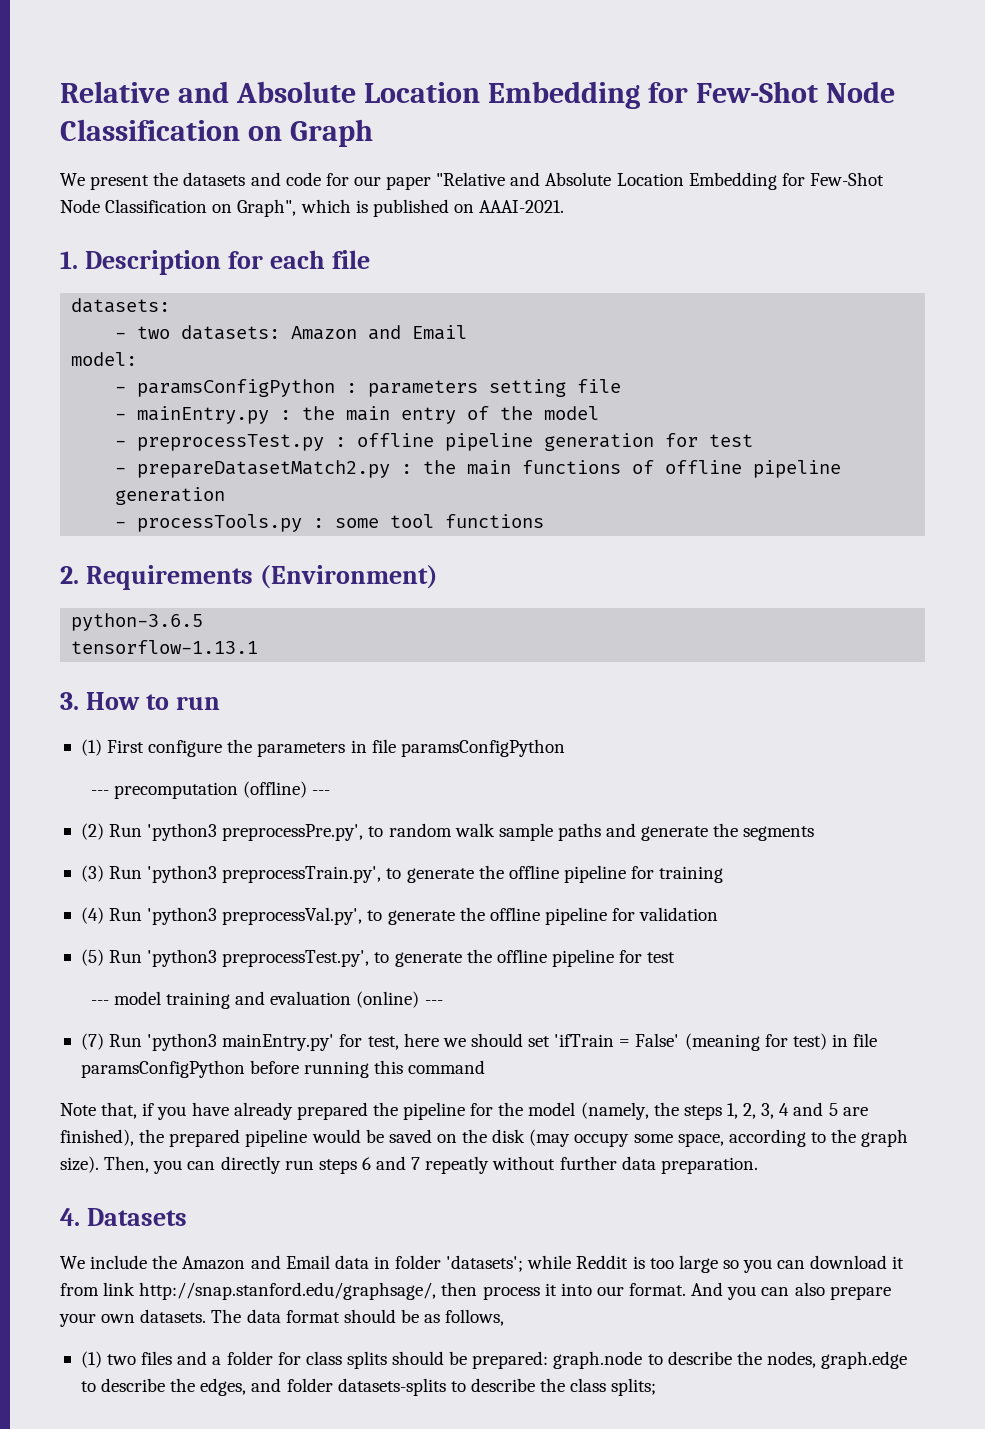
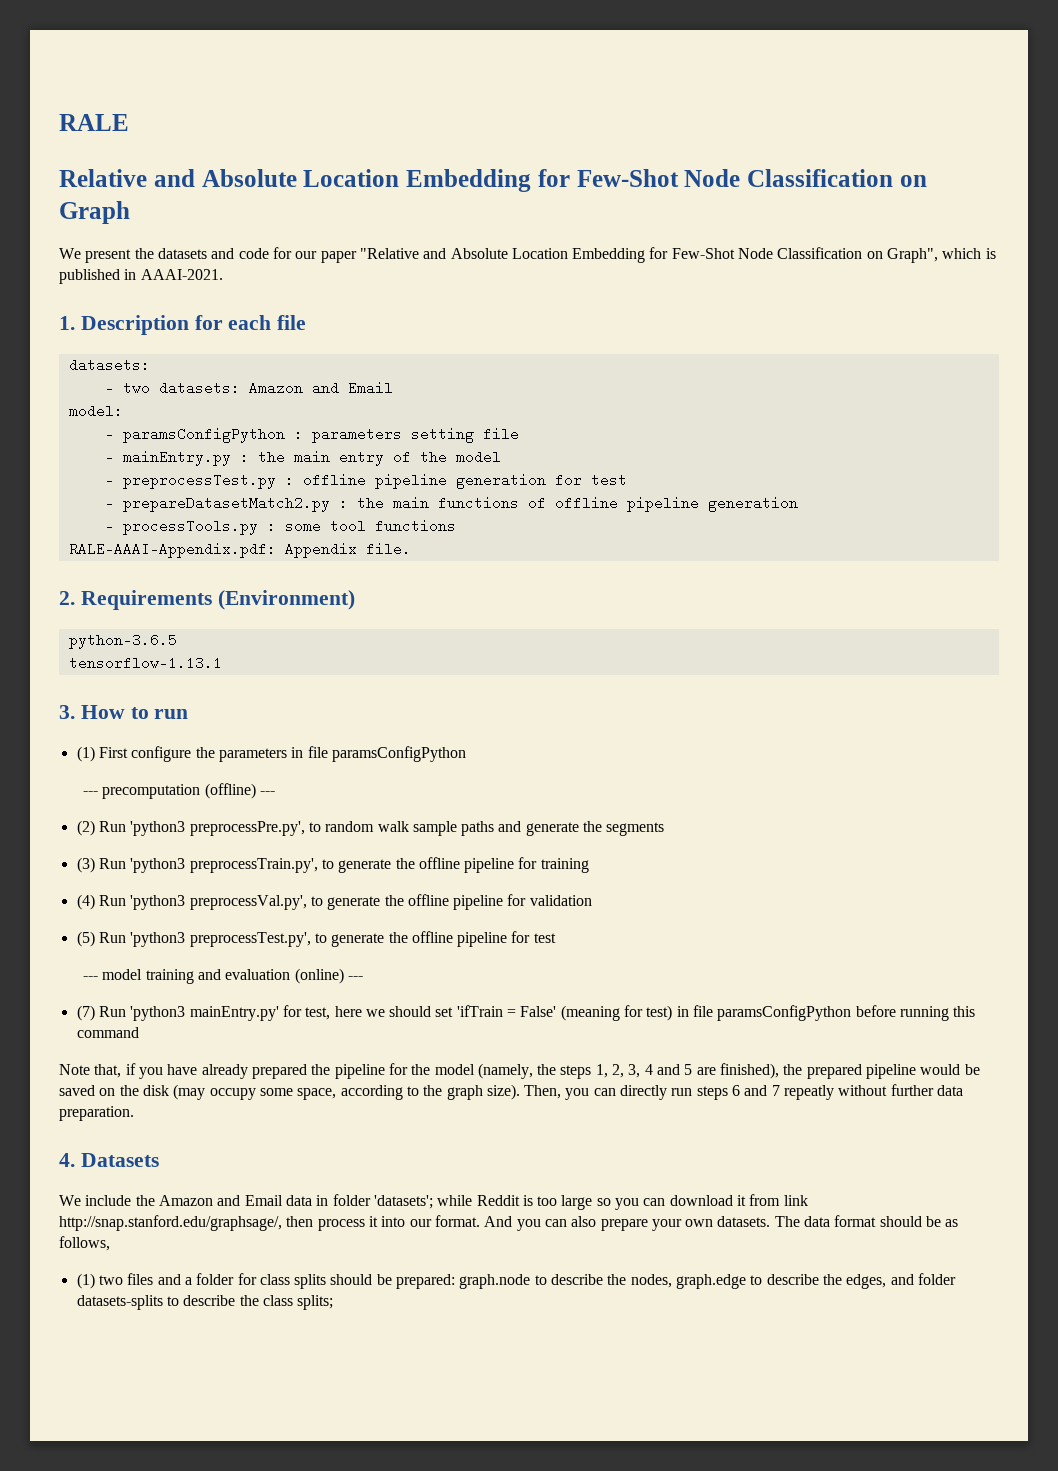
(60, 92) none -> [59,114,129,131] RALE //
[453,204,474,213] on -> [124,269,137,280] in
(545, 521) none -> [68,542,411,558] // RALE-AAAI-Appendix.pdf: Appendix file.

